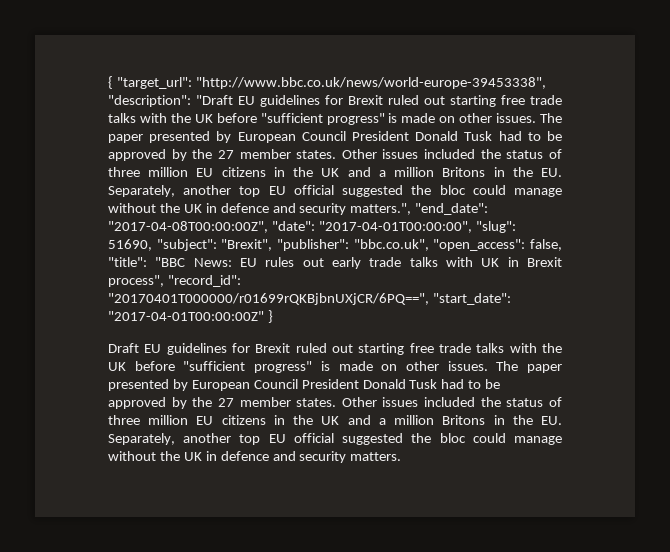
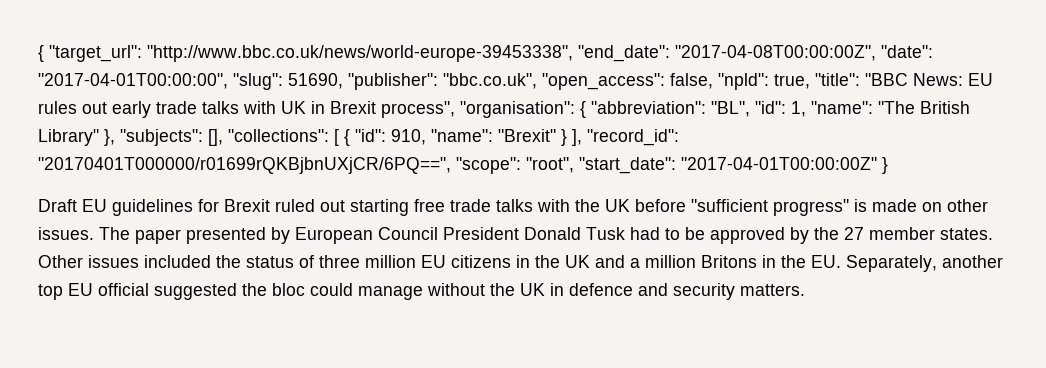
[108,95,562,107] [108,113,563,125] [108,131,562,143] [108,149,562,161] [108,167,562,177] [108,185,562,197] [108,203,412,215] "description": "Draft EU guidelines for Brexit ruled out starting free trade talks with the UK before "sufficient progress" is made on other issues. The paper presented by European Council President Donald Tusk had to be approved by the 27 member states. Other issues included the status of three million EU citizens in the UK and a million Britons in the EU. Separately, another top EU official suggested the bloc could manage without the UK in defence and security matters.", -> (573, 53) none
[156,239,273,251] "subject": "Brexit", -> (343, 81) none
(562, 245) none -> [718,73,810,90] "npld": true,
[167,275,241,287] [108,293,429,305] "record_id": "20170401T000000/r01699rQKBjbnUXjCR/6PQ==", -> [460,101,970,118] [38,129,679,146] [38,157,574,174] "organisation": { "abbreviation": "BL", "id": 1, "name": "The British Library" }, "subjects": [], "collections": [ { "id": 910, "name": "Brexit" } ], "record_id": "20170401T000000/r01699rQKBjbnUXjCR/6PQ==", "scope": "root",

